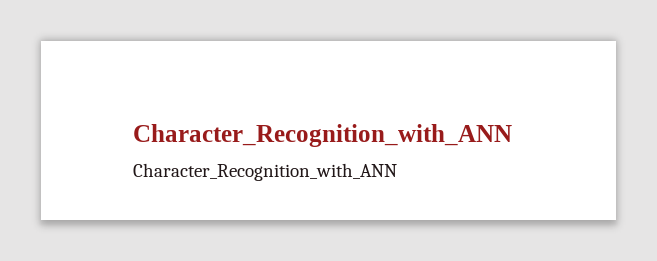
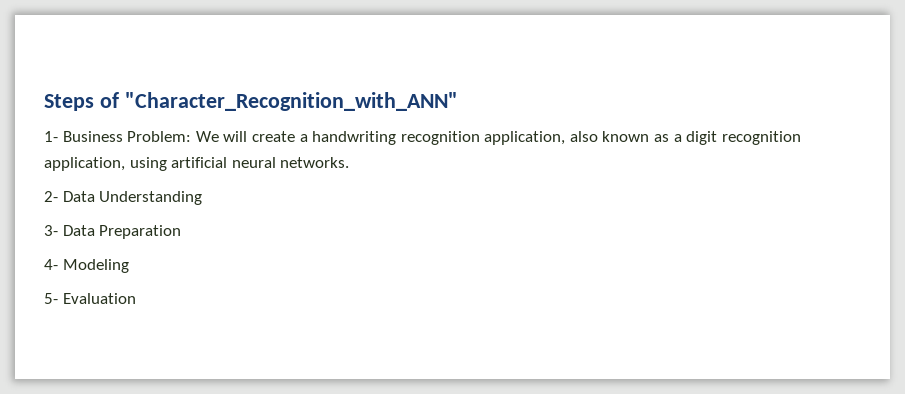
[133,124,512,147] [133,163,397,181] Character_Recognition_with_ANN // Character_Recognition_with_ANN -> [44,92,458,111] [44,131,801,145] [44,157,350,171] [44,191,203,205] [44,225,182,239] [44,259,129,273] [44,293,136,304] Steps of "Character_Recognition_with_ANN" // 1- Business Problem: We will create a handwriting recognition application, also known as a digit recognition application, using artificial neural networks. // 2- Data Understanding // 3- Data Preparation // 4- Modeling // 5- Evaluation

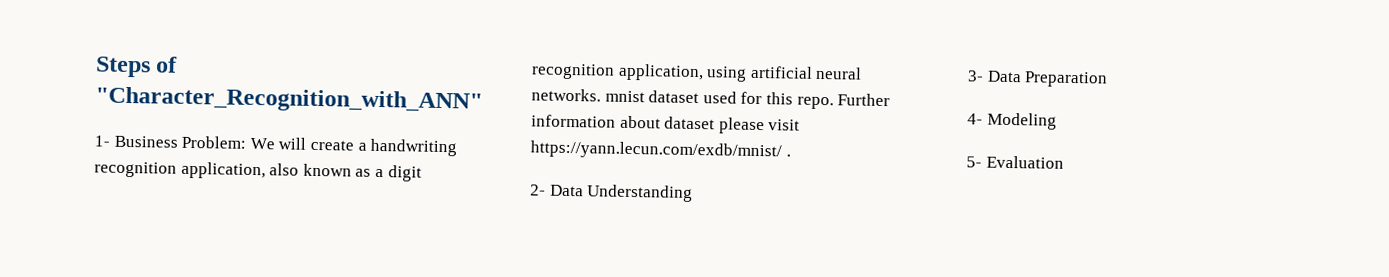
(350, 162) none -> [604,90,891,110] [531,114,801,135] [530,140,791,161] mnist dataset used for this repo. Further information about dataset please visit https://yann.lecun.com/exdb/mnist/ .

